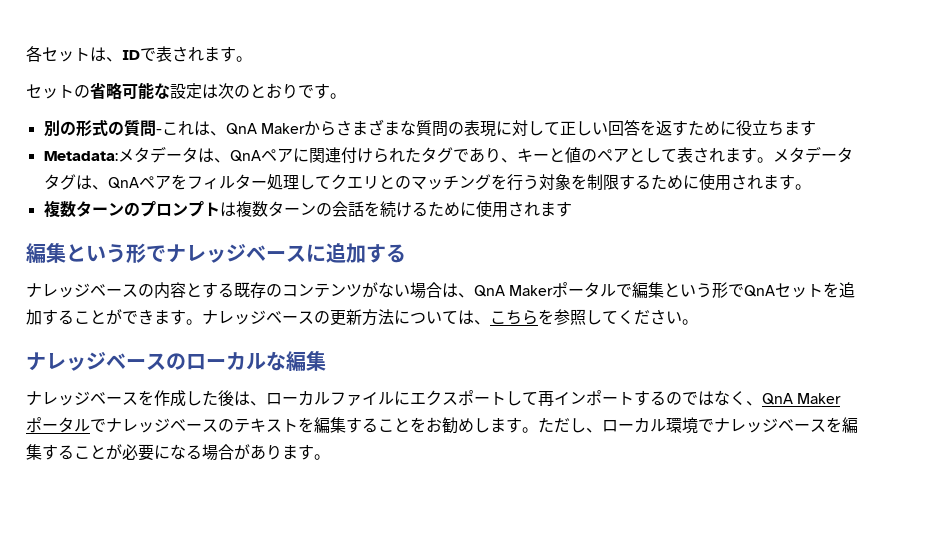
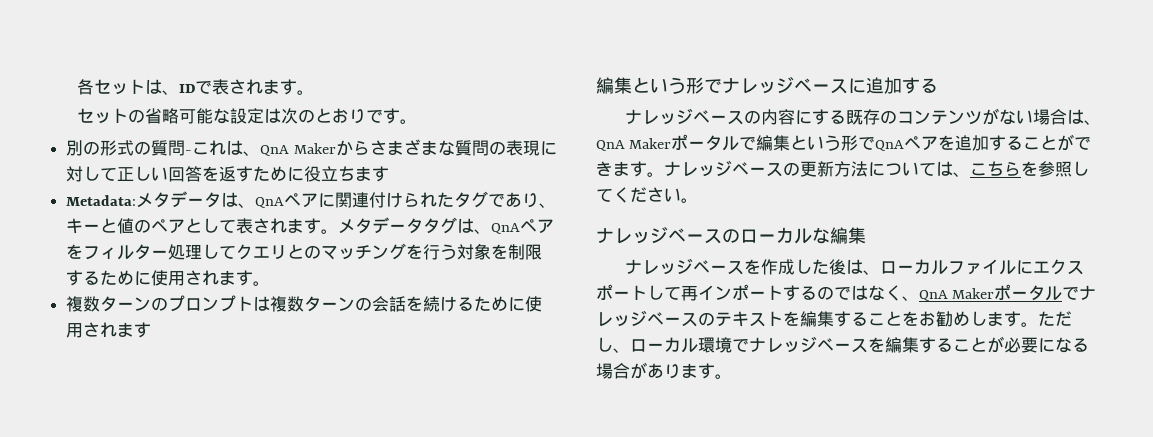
[186,283,202,297] と -> [795,110,813,125] に
[775,283,824,298] セット -> [904,136,939,151] ペア

